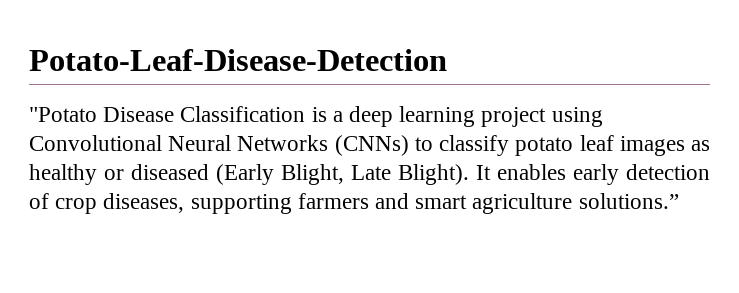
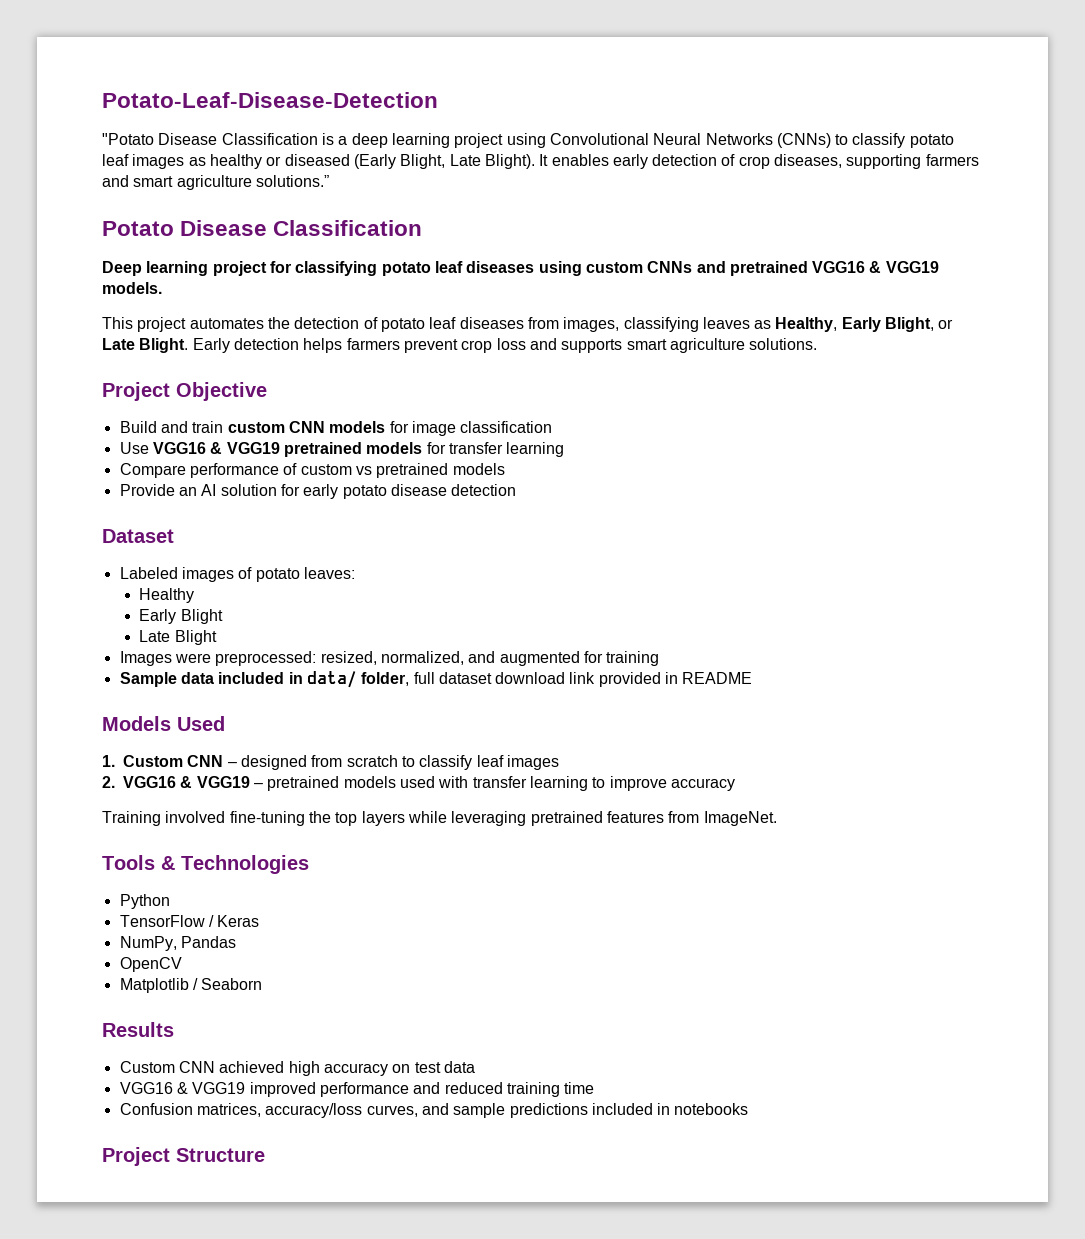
(679, 201) none -> [102,220,423,236] [102,261,939,276] [102,282,162,294] [102,317,954,332] [102,338,818,353] [102,382,267,401] [119,421,553,436] [119,442,565,457] [119,463,505,478] [119,484,517,499] [102,529,174,543] [119,567,355,582] [139,588,195,603] [139,609,223,624] [139,630,217,645] [119,651,660,666] [119,671,753,688] [102,716,225,731] [102,755,559,770] [102,776,735,791] [102,811,777,826] [102,855,309,874] [119,894,170,909] [119,915,260,927] [119,936,236,951] [119,957,182,972] [119,978,263,993] [102,1022,174,1037] [119,1061,475,1076] [119,1082,595,1097] [119,1103,749,1118] [102,1147,265,1166] // Potato Disease Classification // Deep learning project for classifying potato leaf diseases using custom CNNs and pretrained VGG16 & VGG19 models. // This project automates the detection of potato leaf diseases from images, classifying leaves as Healthy, Early Blight, or Late Blight. Early detection helps farmers prevent crop loss and supports smart agriculture solutions. // Project Objective // Build and train custom CNN models for image classification // Use VGG16 & VGG19 pretrained models for transfer learning // Compare performance of custom vs pretrained models // Provide an AI solution for early potato disease detection // Dataset // Labeled images of potato leaves: // Healthy // Early Blight // Late Blight // Images were preprocessed: resized, normalized, and augmented for training // Sample data included in data/ folder, full dataset download link provided in README // Models Used // 1. Custom CNN – designed from scratch to classify leaf images // 2. VGG16 & VGG19 – pretrained models used with transfer learning to improve accuracy // Training involved fine-tuning the top layers while leveraging pretrained features from ImageNet. // Tools & Technologies // Python // TensorFlow / Keras // NumPy, Pandas // OpenCV // Matplotlib / Seaborn // Results // Custom CNN achieved high accuracy on test data // VGG16 & VGG19 improved performance and reduced training time // Confusion matrices, accuracy/loss curves, and sample predictions included in notebooks // Project Structure

